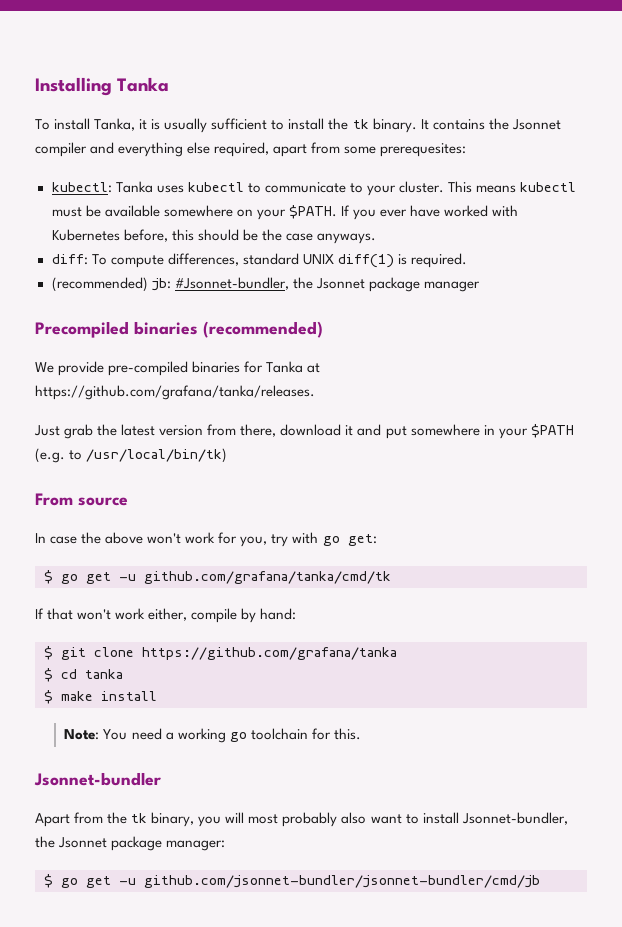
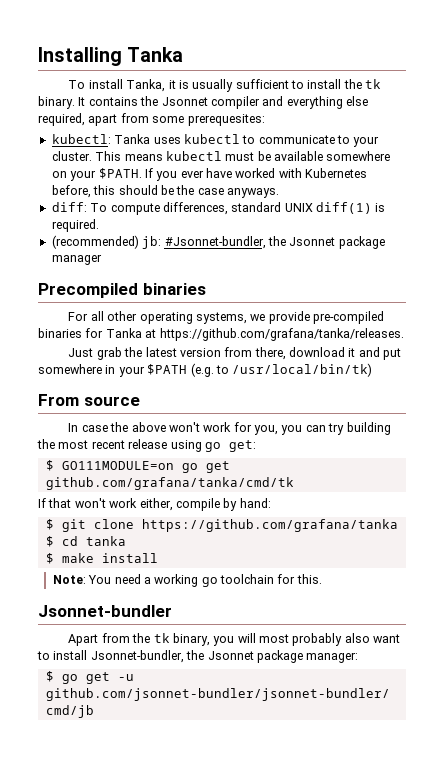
[203,321,323,338] [35,362,54,373] (recommended) // We -> [68,311,266,324] // For all other operating systems, we
[271,532,319,547] try with -> [281,422,391,435] [37,439,202,452] you can try building the most recent release using
[61,572,136,584] go get -u -> [61,461,230,473] GO111MODULE=on go get

